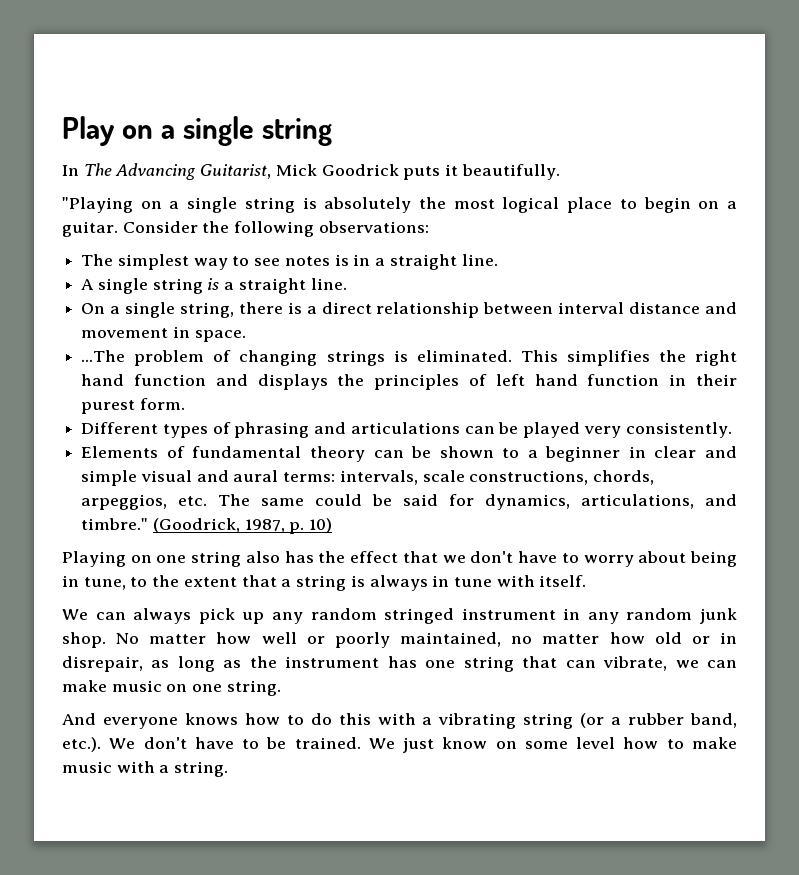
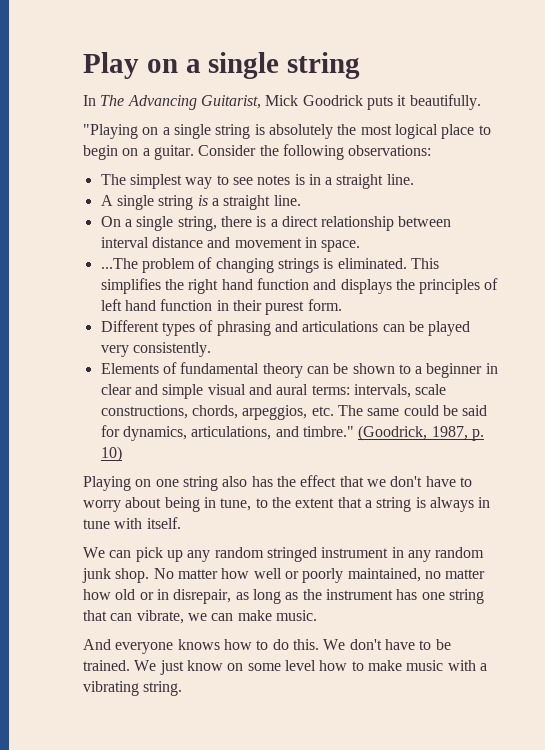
[133,608,192,624] always -> (132, 554) none
[111,680,281,696] music on one string. -> [275,610,317,621] music.
[338,713,738,729] [62,737,101,752] this with a vibrating string (or a rubber band, etc.). -> [292,639,319,650] this.
(170, 769) none -> [83,681,139,696] vibrating

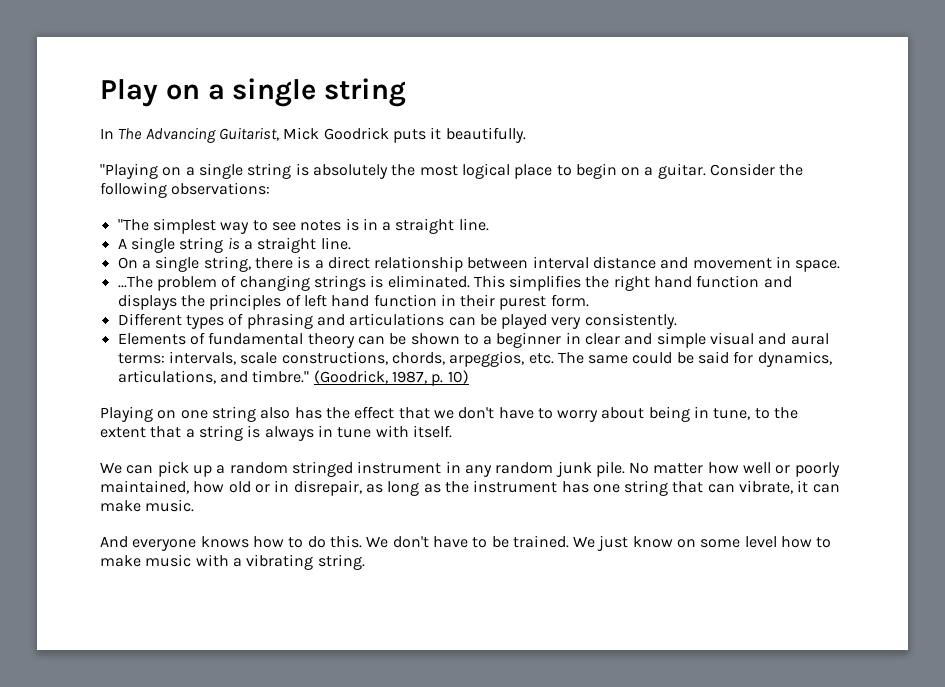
[100,174,126,185] The -> [117,219,149,231] "The
[187,550,211,562] any -> [216,465,226,474] a
[115,568,150,583] shop. -> [595,461,625,477] pile.
[424,569,486,579] no matter -> (189, 487) none
[187,613,207,621] we -> [797,480,809,493] it

